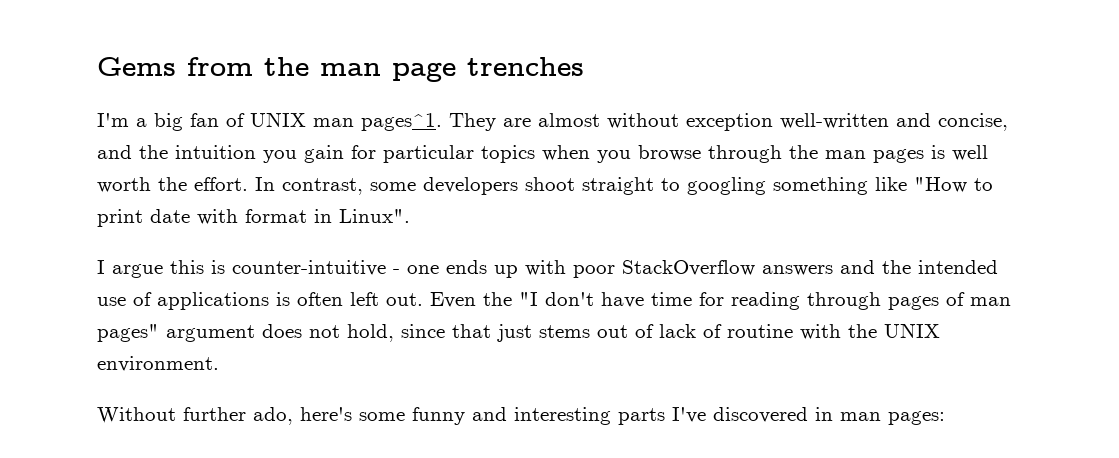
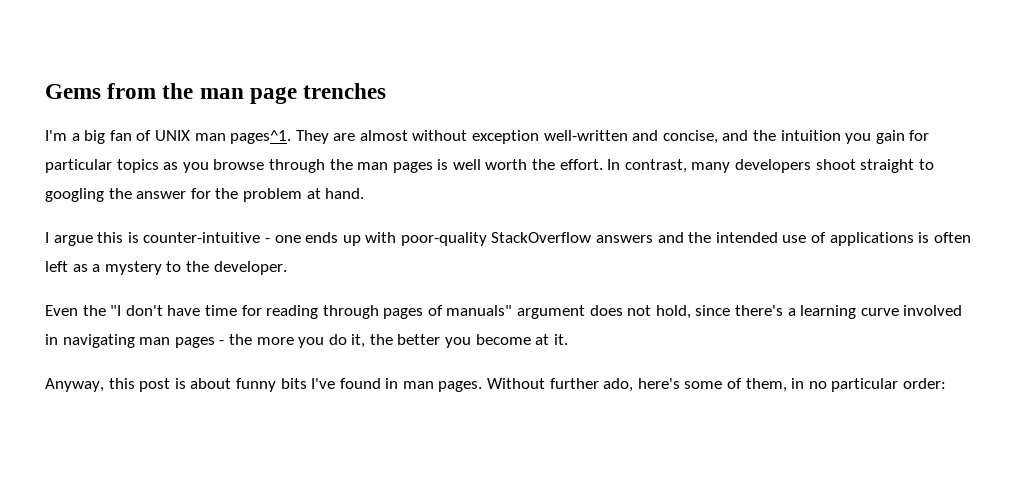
[542,145,590,161] when -> [163,162,179,170] as
[370,182,416,191] some -> [691,162,731,173] many
[773,177,993,195] [97,209,410,227] something like "How to print date with format in Linux". -> [108,188,365,202] the answer for the problem at hand.
[573,265,615,278] poor -> [400,232,487,246] poor-quality
[386,293,423,306] out. -> [72,261,287,275] as a mystery to the developer. //
[970,297,1011,306] [97,324,159,342] man pages" -> [446,305,513,316] manuals"
[452,323,940,342] [97,356,219,372] that just stems out of lack of routine with the UNIX environment. // -> [735,305,963,319] [45,334,568,348] [45,378,483,392] there's a learning curve involved in navigating man pages - the more you do it, the better you become at it. // Anyway, this post is about funny bits I've found in man pages.
[412,407,945,425] funny and interesting parts I've discovered in man pages: -> [727,378,946,392] of them, in no particular order:

